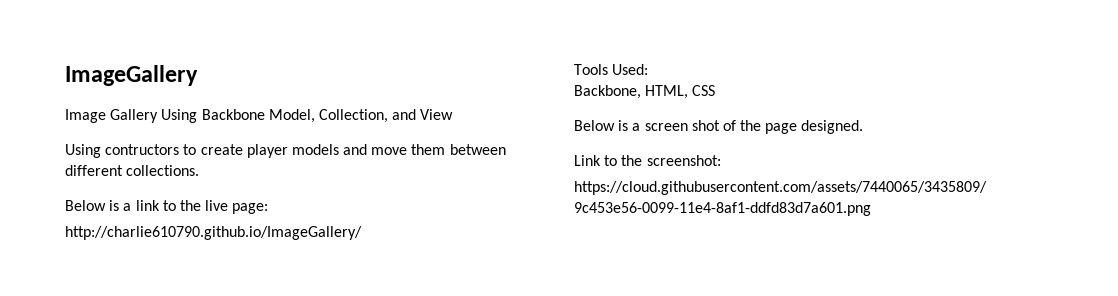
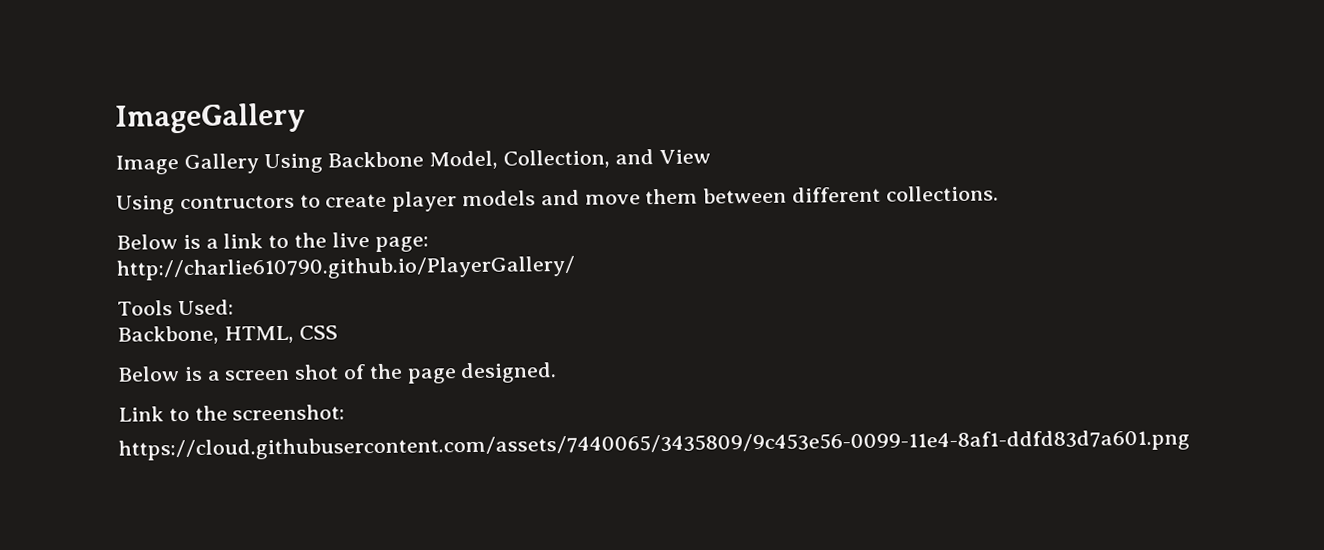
[65,226,362,240] http://charlie610790.github.io/ImageGallery/ -> [116,255,576,281] http://charlie610790.github.io/PlayerGallery/

